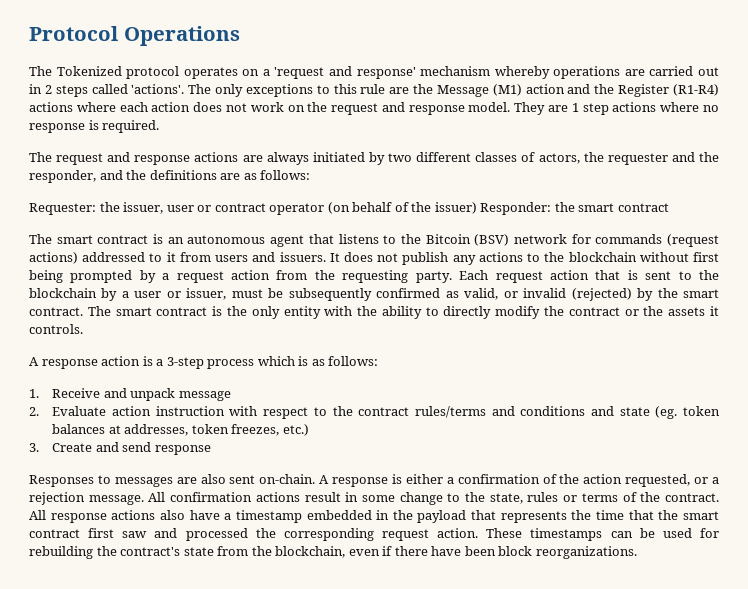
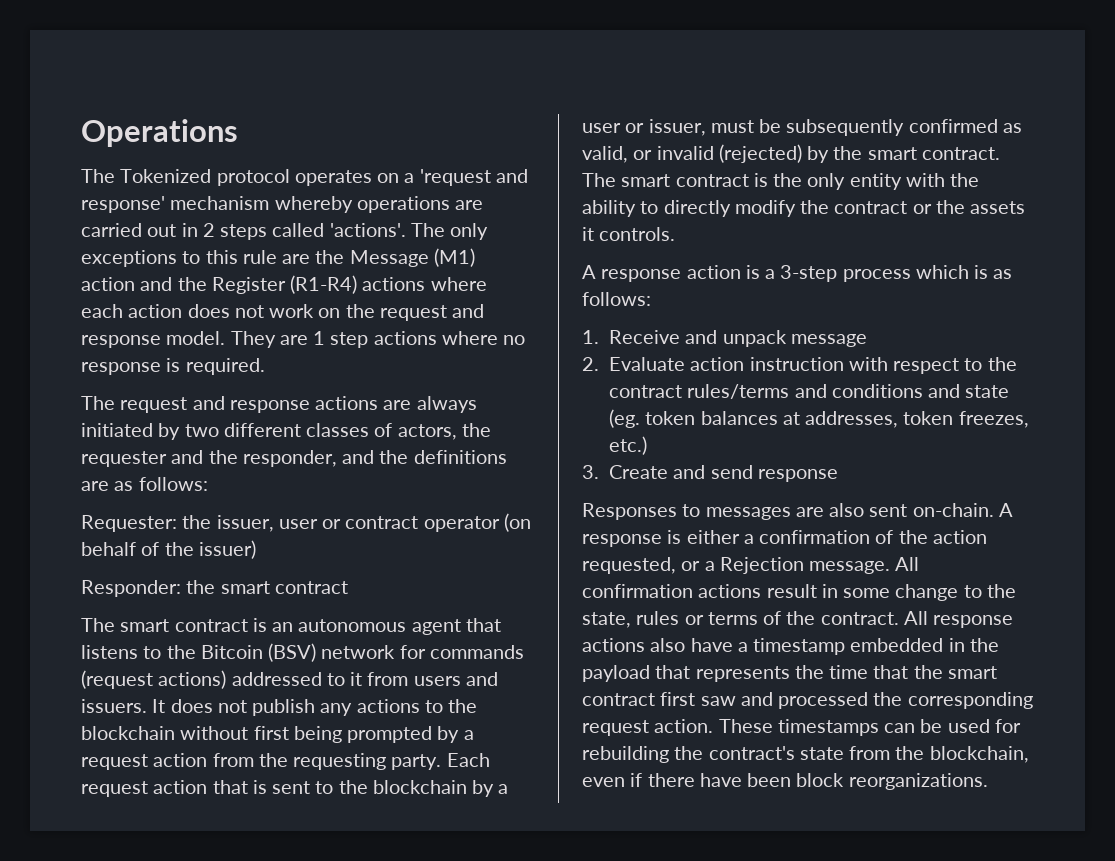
[29,26,118,41] Protocol -> (81, 133) none
(477, 208) none -> (256, 549) //
[29,492,85,505] rejection -> [719,557,804,574] Rejection

